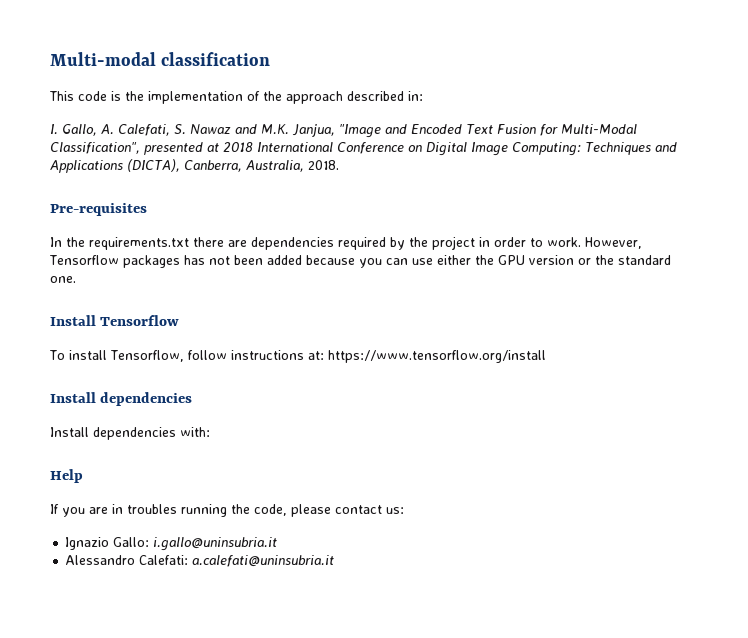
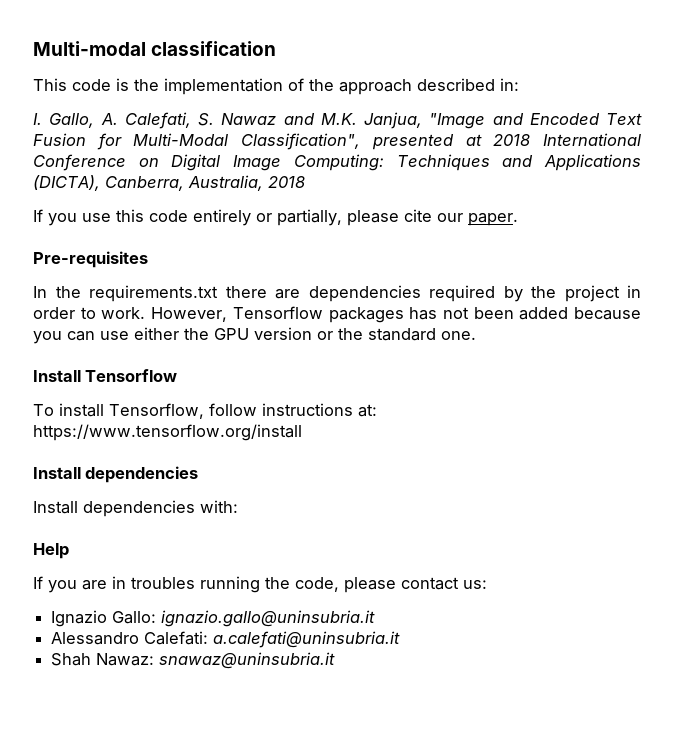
[308,160,339,170] 2018. -> [268,176,305,188] [33,209,518,226] 2018 // If you use this code entirely or partially, please cite our paper.
[153,537,278,551] i.gallo@uninsubria.it -> [161,610,376,627] ignazio.gallo@uninsubria.it
(335, 561) none -> [51,652,336,669] // Shah Nawaz: snawaz@uninsubria.it

